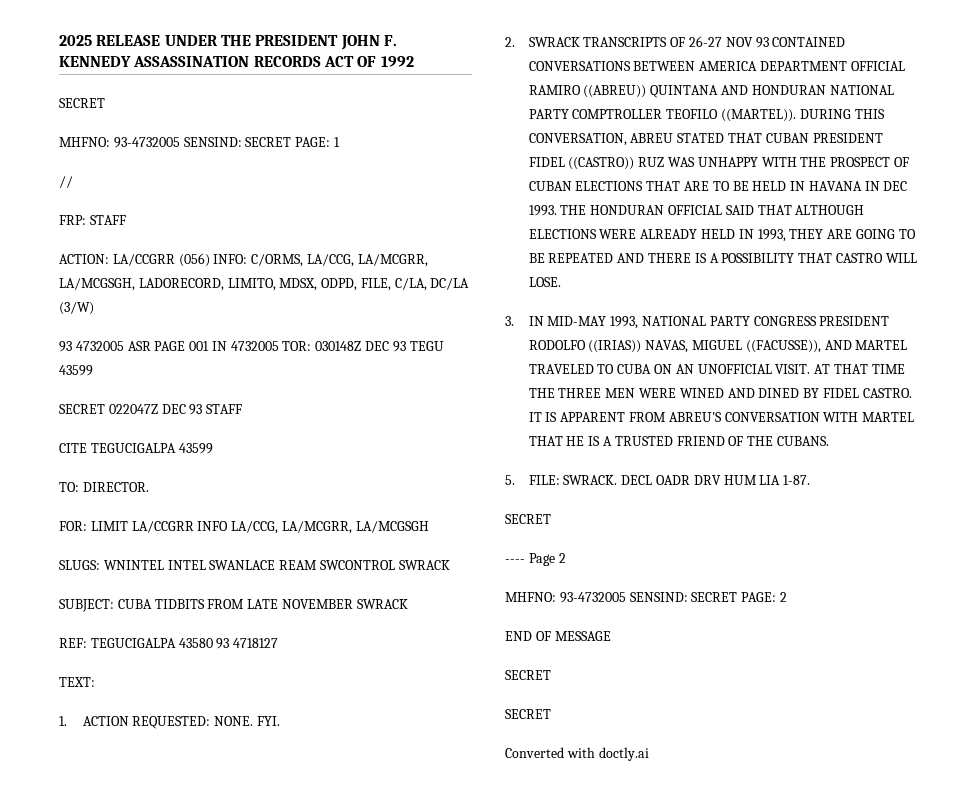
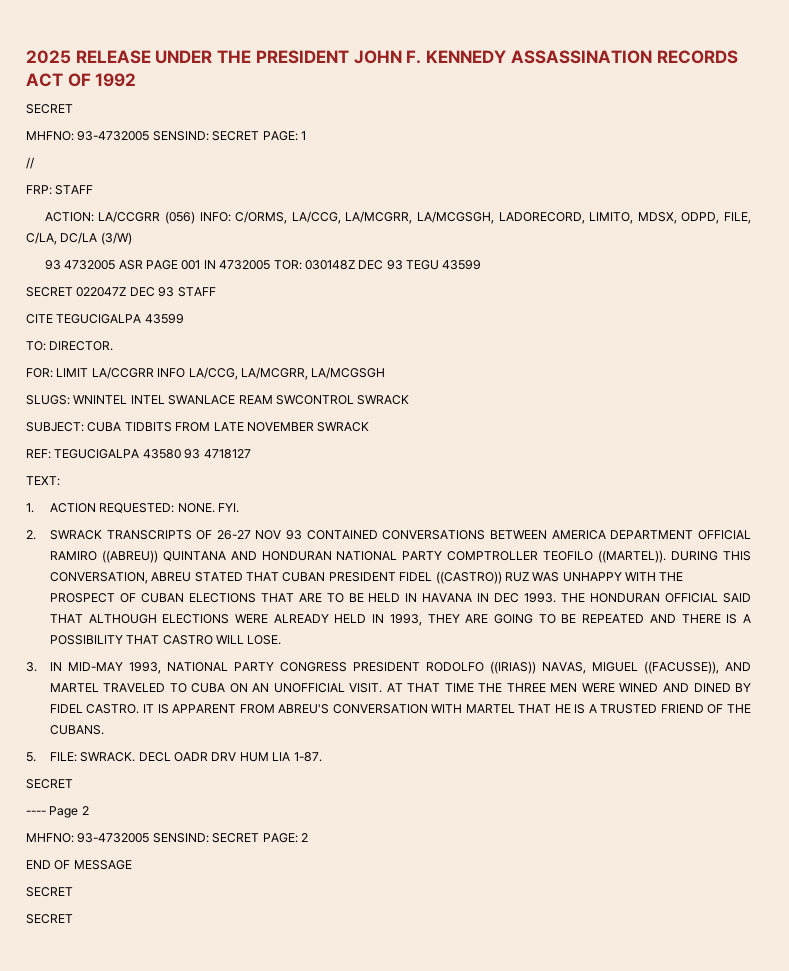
[505,747,649,761] // Converted with doctly.ai -> (73, 919) none

